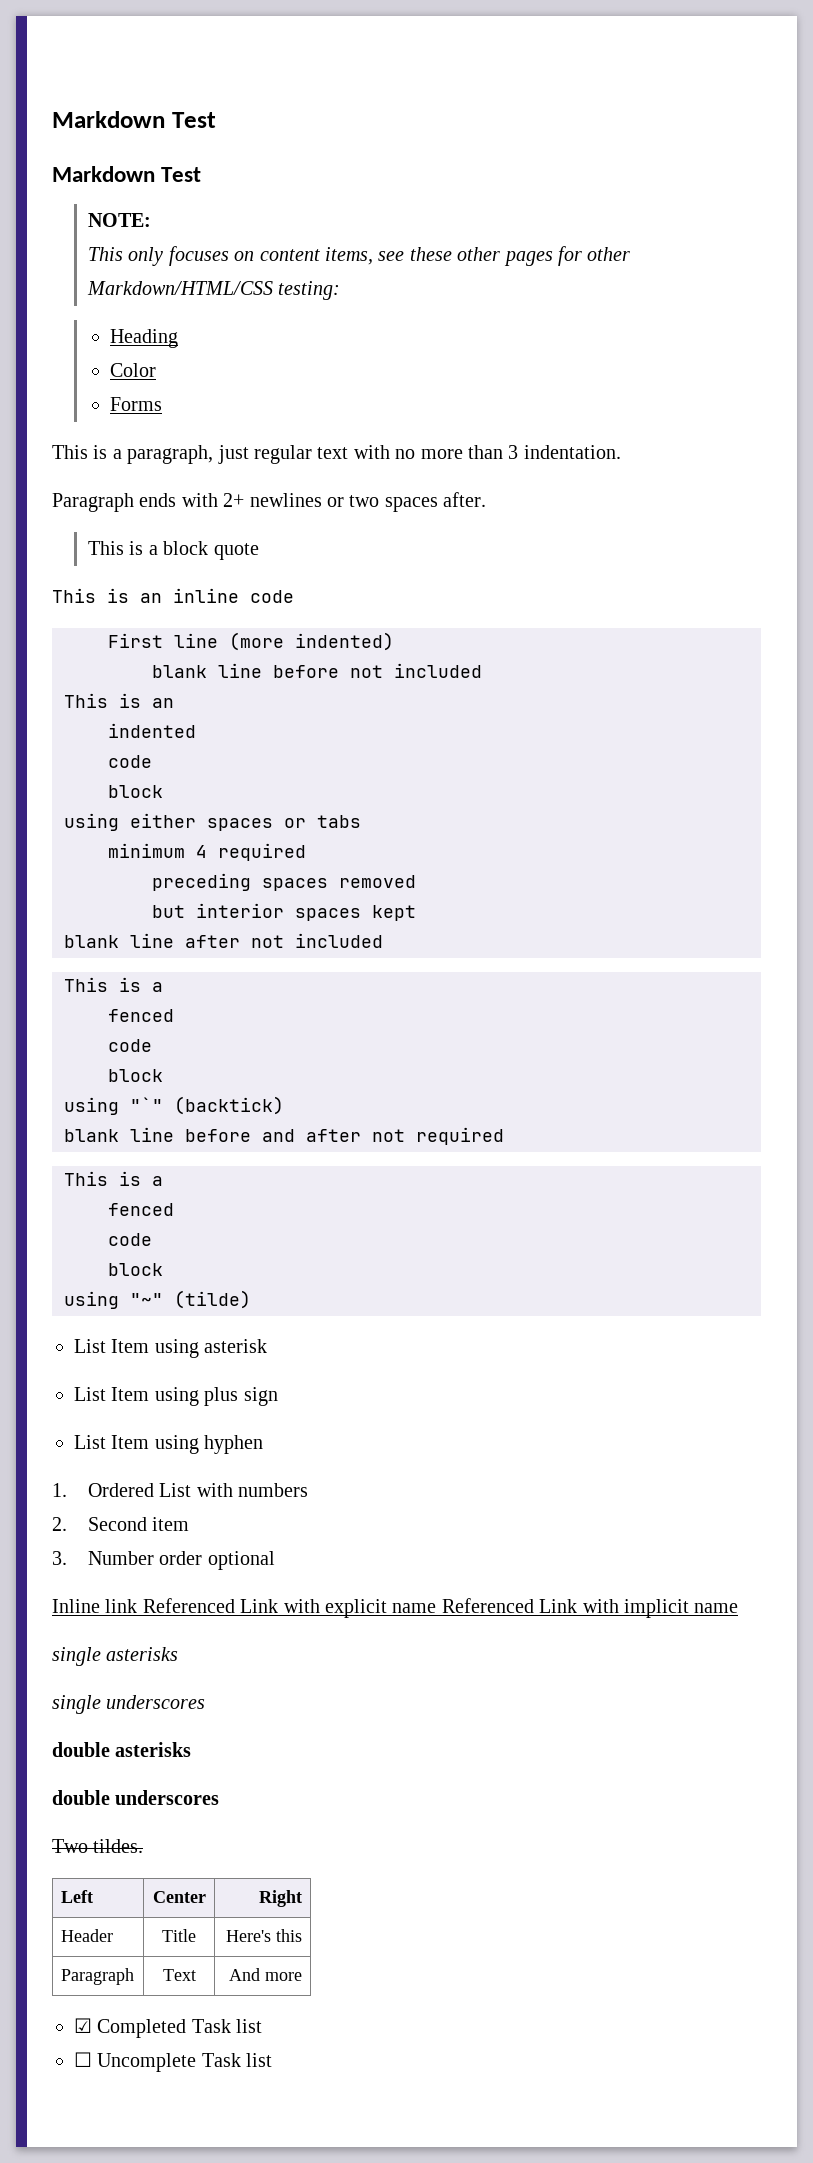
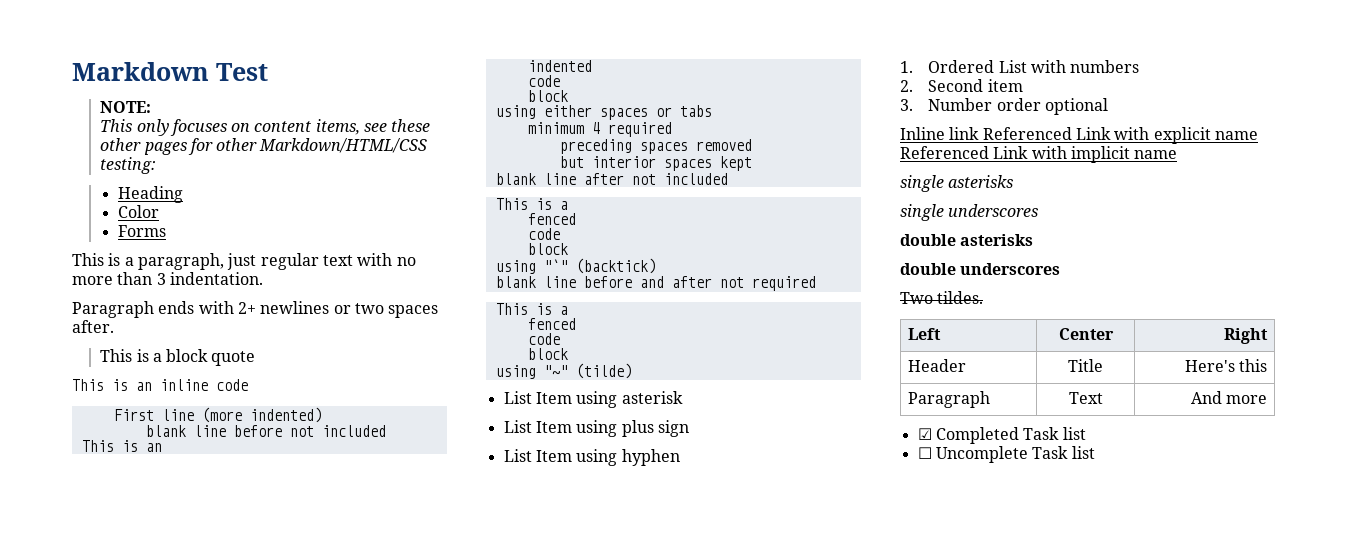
[52,111,216,128] [52,166,202,182] Markdown Test // Markdown Test -> [72,62,268,81] Markdown Test

